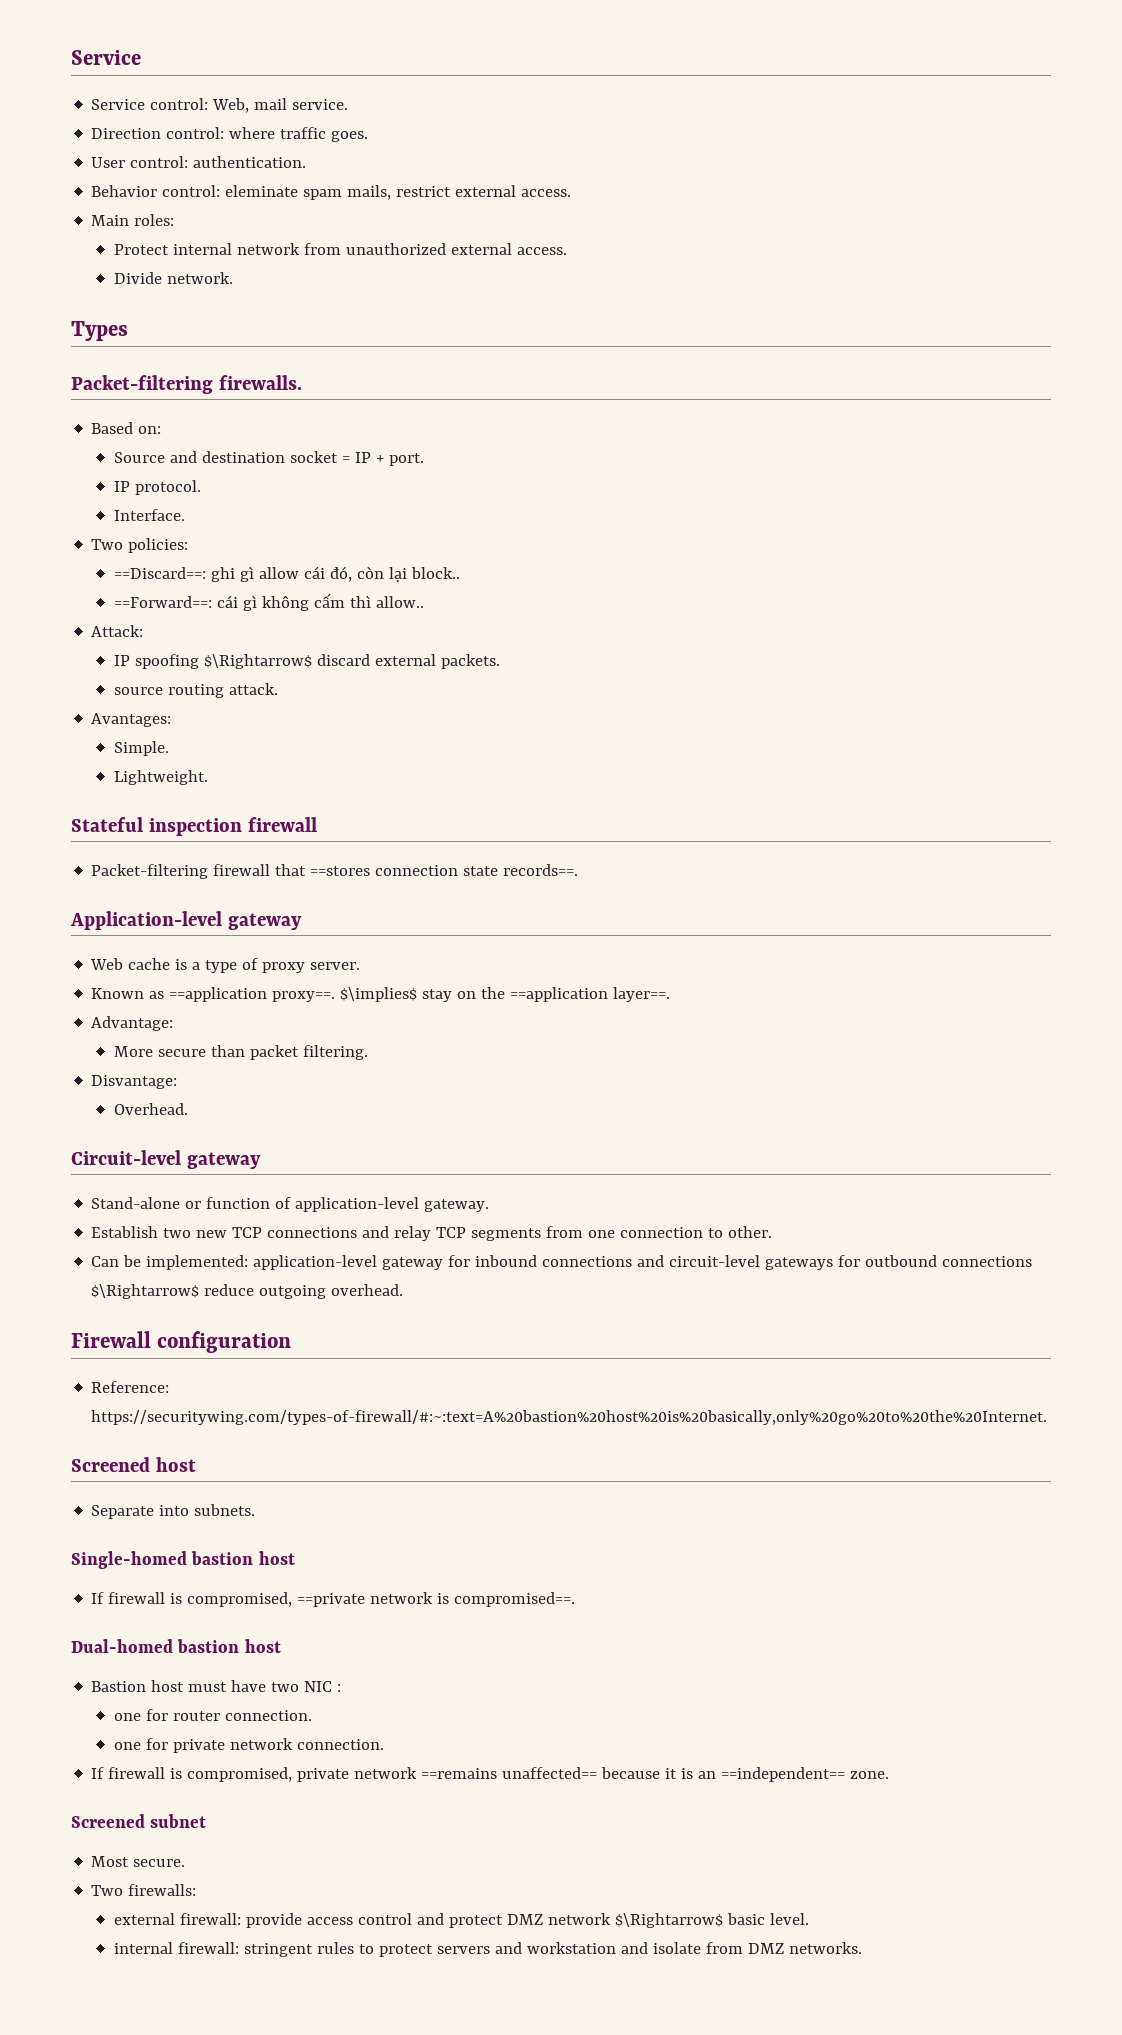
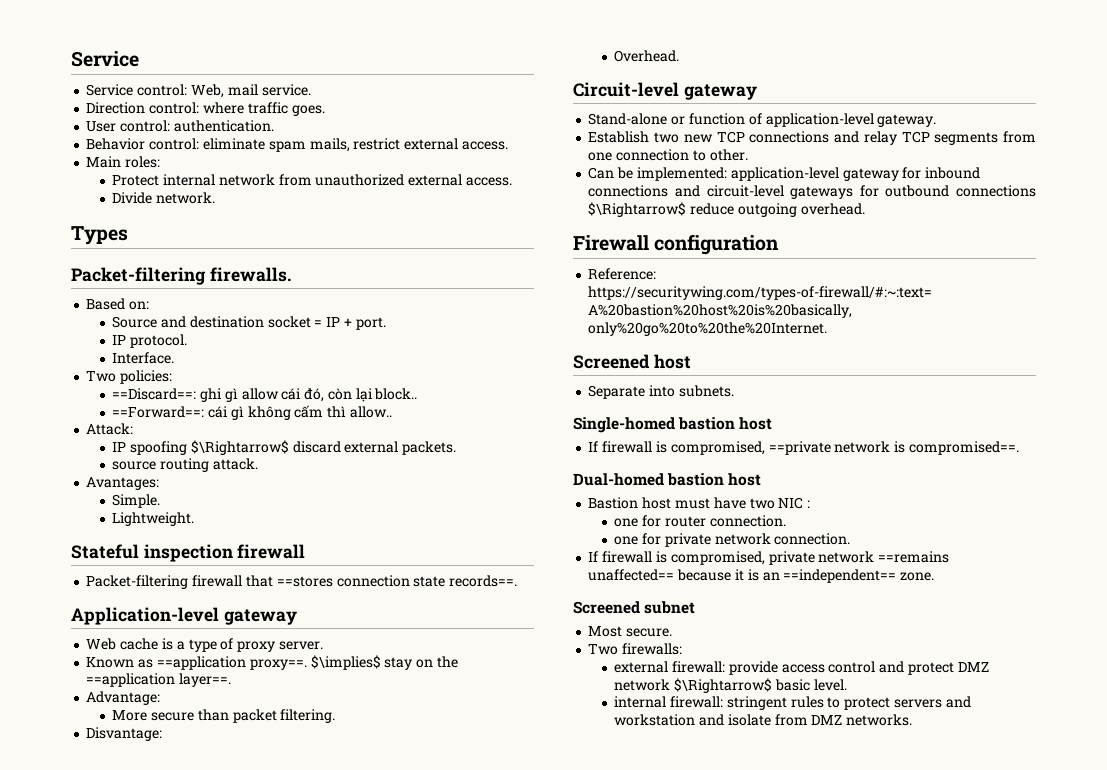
[225,185,299,197] eleminate -> [202,138,265,150] eliminate

